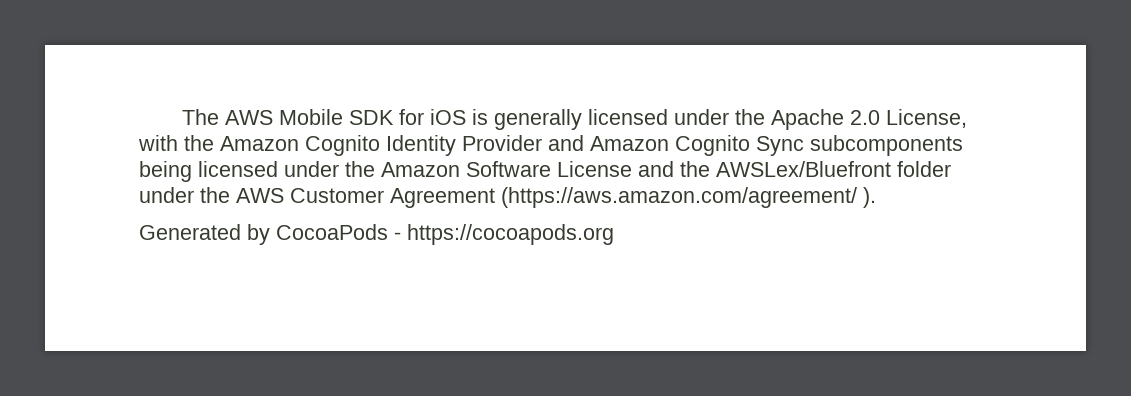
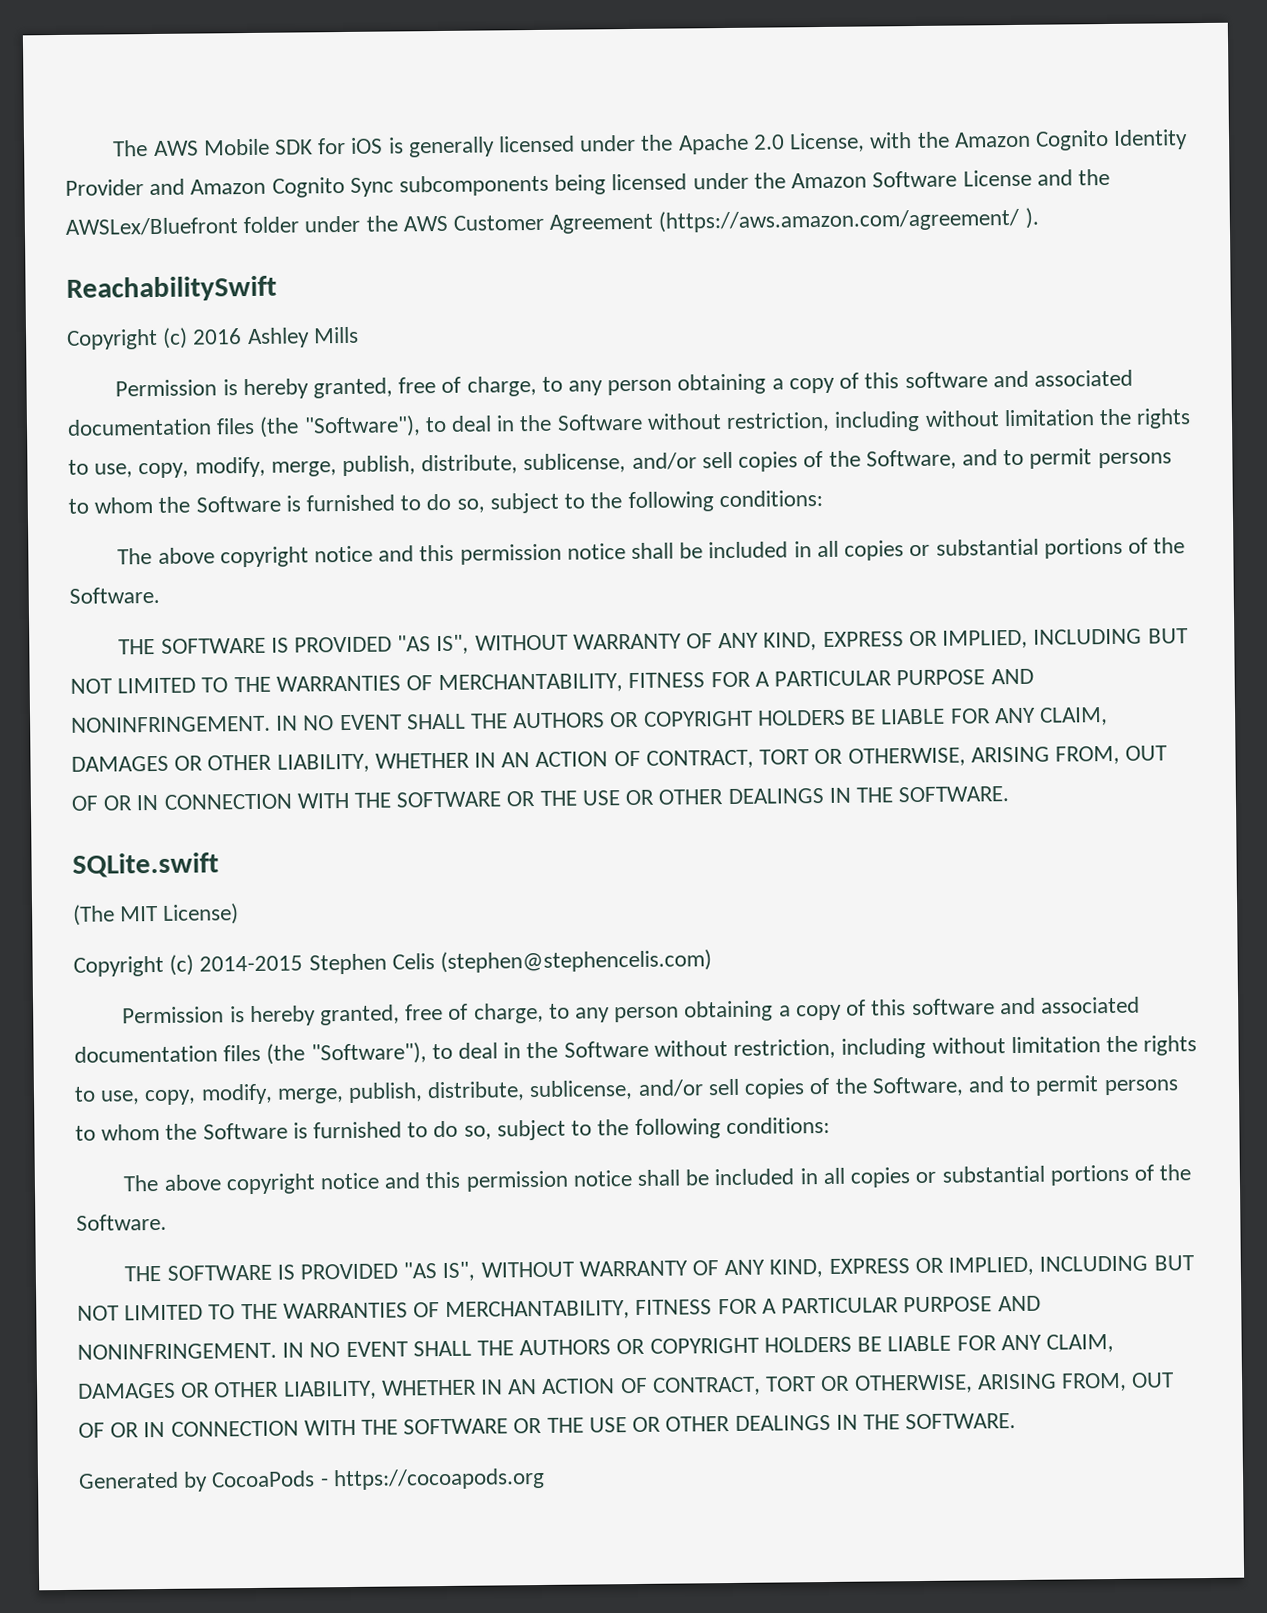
(876, 197) none -> [66,275,277,302] [66,326,359,350] [115,369,1133,400] [67,408,1192,438] [68,448,1172,479] [68,490,823,514] [117,537,1186,568] [69,586,160,604] [118,628,1188,655] [70,668,1034,694] [71,707,1108,733] [71,745,1168,773] [71,786,1010,811] [72,852,219,878] [72,903,240,926] [73,949,713,977] [122,996,1140,1027] [74,1035,1198,1065] [74,1075,1179,1106] [75,1116,830,1141] [123,1164,1192,1195] [76,1213,167,1231] [124,1255,1194,1282] [77,1295,1041,1321] [77,1334,1114,1360] [78,1372,1175,1400] [78,1413,1017,1438] // ReachabilitySwift // Copyright (c) 2016 Ashley Mills // Permission is hereby granted, free of charge, to any person obtaining a copy of this software and associated documentation files (the "Software"), to deal in the Software without restriction, including without limitation the rights to use, copy, modify, merge, publish, distribute, sublicense, and/or sell copies of the Software, and to permit persons to whom the Software is furnished to do so, subject to the following conditions: // The above copyright notice and this permission notice shall be included in all copies or substantial portions of the Software. // THE SOFTWARE IS PROVIDED "AS IS", WITHOUT WARRANTY OF ANY KIND, EXPRESS OR IMPLIED, INCLUDING BUT NOT LIMITED TO THE WARRANTIES OF MERCHANTABILITY, FITNESS FOR A PARTICULAR PURPOSE AND NONINFRINGEMENT. IN NO EVENT SHALL THE AUTHORS OR COPYRIGHT HOLDERS BE LIABLE FOR ANY CLAIM, DAMAGES OR OTHER LIABILITY, WHETHER IN AN ACTION OF CONTRACT, TORT OR OTHERWISE, ARISING FROM, OUT OF OR IN CONNECTION WITH THE SOFTWARE OR THE USE OR OTHER DEALINGS IN THE SOFTWARE. // SQLite.swift // (The MIT License) // Copyright (c) 2014-2015 Stephen Celis (stephen@stephencelis.com) // Permission is hereby granted, free of charge, to any person obtaining a copy of this software and associated documentation files (the "Software"), to deal in the Software without restriction, including without limitation the rights to use, copy, modify, merge, publish, distribute, sublicense, and/or sell copies of the Software, and to permit persons to whom the Software is furnished to do so, subject to the following conditions: // The above copyright notice and this permission notice shall be included in all copies or substantial portions of the Software. // THE SOFTWARE IS PROVIDED "AS IS", WITHOUT WARRANTY OF ANY KIND, EXPRESS OR IMPLIED, INCLUDING BUT NOT LIMITED TO THE WARRANTIES OF MERCHANTABILITY, FITNESS FOR A PARTICULAR PURPOSE AND NONINFRINGEMENT. IN NO EVENT SHALL THE AUTHORS OR COPYRIGHT HOLDERS BE LIABLE FOR ANY CLAIM, DAMAGES OR OTHER LIABILITY, WHETHER IN AN ACTION OF CONTRACT, TORT OR OTHERWISE, ARISING FROM, OUT OF OR IN CONNECTION WITH THE SOFTWARE OR THE USE OR OTHER DEALINGS IN THE SOFTWARE.

